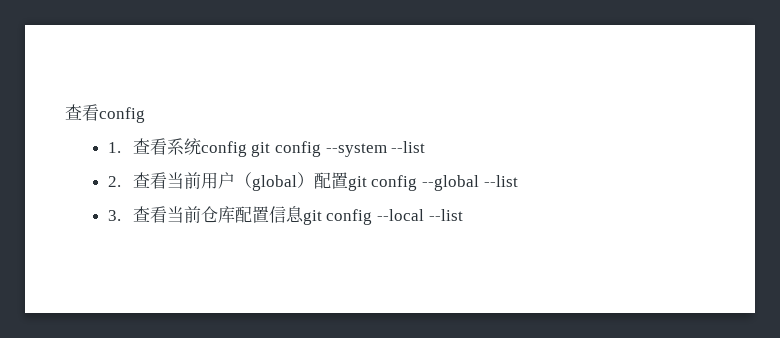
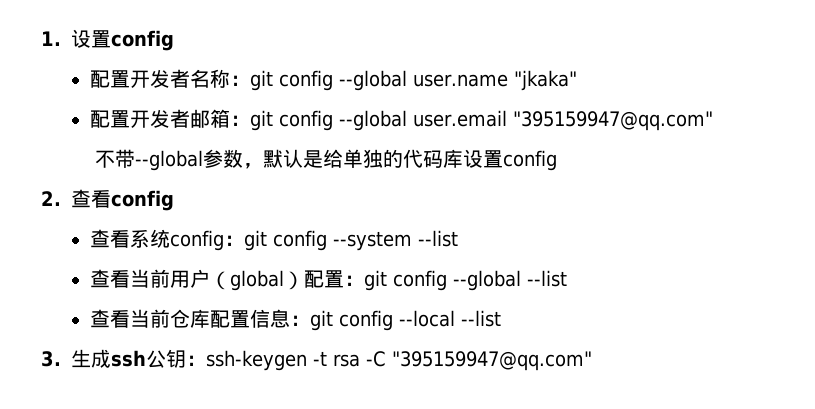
[65,104,145,123] [108,142,122,153] 查看config // 1. -> [41,29,174,51] [89,69,577,91] [89,109,713,131] [94,149,557,171] [41,189,174,211] 1.设置config // 配置开发者名称：git config --global user.name "jkaka" // 配置开发者邮箱：git config --global user.email "395159947@qq.com" // 不带--global参数，默认是给单独的代码库设置config // 2.查看config //
(247, 149) none -> [223,235,244,246] ：
[108,176,122,187] 2. -> (458, 238) none
(348, 180) none -> [343,275,364,286] ：
[108,210,122,221] 3. -> (567, 278) none
(304, 214) none -> [289,315,310,326] ：
(463, 215) none -> [41,349,592,371] // 3.生成ssh公钥：ssh-keygen -t rsa -C "395159947@qq.com"

